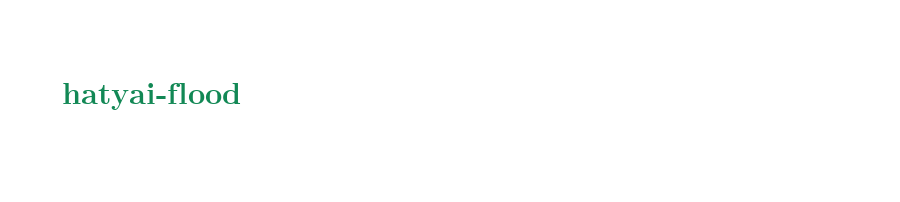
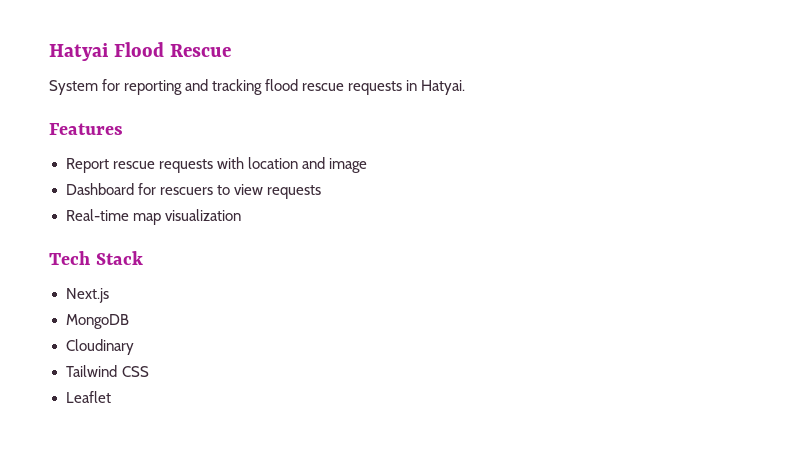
[62,83,241,110] hatyai-flood -> [49,42,231,61] [49,79,466,95] [49,123,123,135] [65,157,367,173] [65,183,321,199] [65,209,241,225] [49,251,143,265] [65,288,109,303] [65,314,129,329] [65,339,134,355] [65,365,149,377] [65,391,111,403] Hatyai Flood Rescue // System for reporting and tracking flood rescue requests in Hatyai. // Features // Report rescue requests with location and image // Dashboard for rescuers to view requests // Real-time map visualization // Tech Stack // Next.js // MongoDB // Cloudinary // Tailwind CSS // Leaflet

